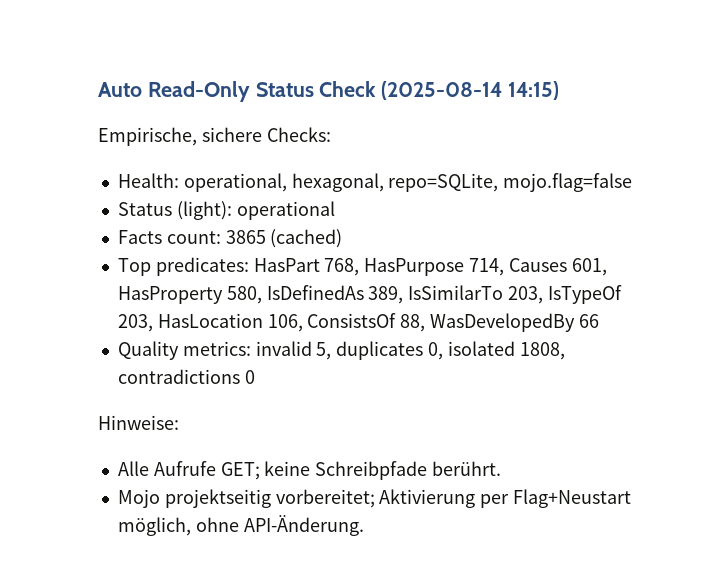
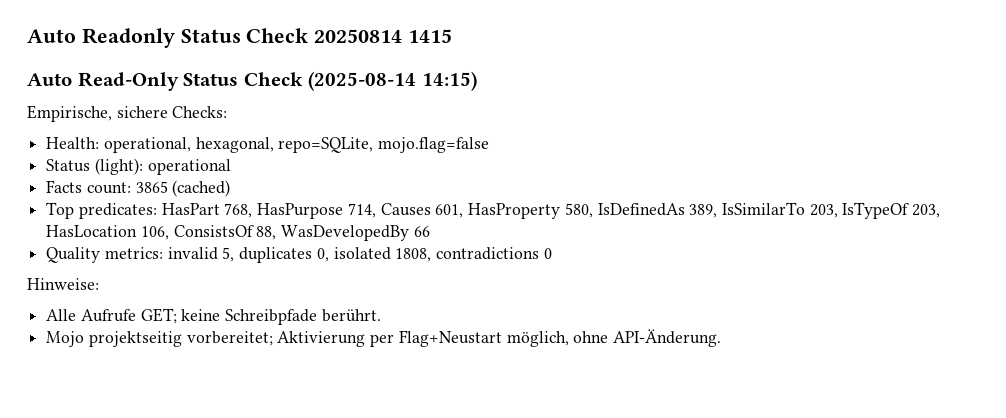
[98,82,142,97] Auto -> [27,28,453,48] [27,73,72,86] Auto Readonly Status Check 20250814 1415 // Auto

